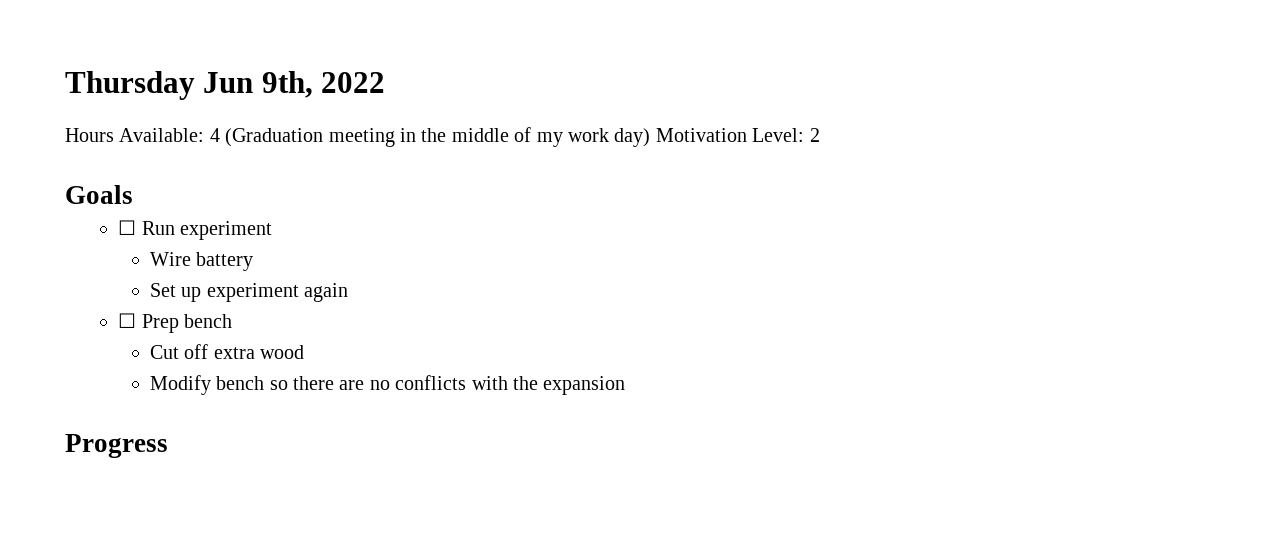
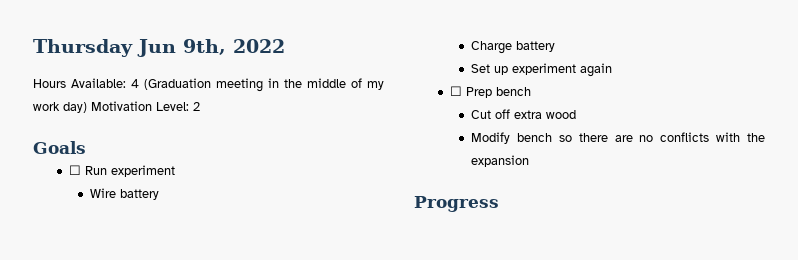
(254, 261) none -> [471,41,556,54] // Charge battery

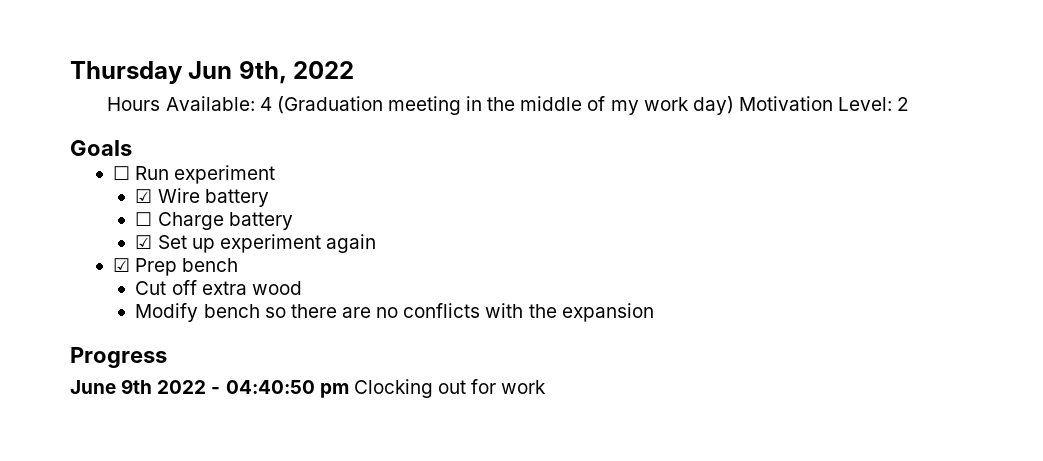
(175, 171) none -> [135,189,153,203] ☑
(160, 194) none -> [135,212,153,226] ☐
(556, 46) none -> [135,235,153,249] ☑
[449,86,462,96] ☐ -> [113,258,131,272] ☑
(499, 204) none -> [70,379,547,398] // June 9th 2022 - 04:40:50 pm Clocking out for work

